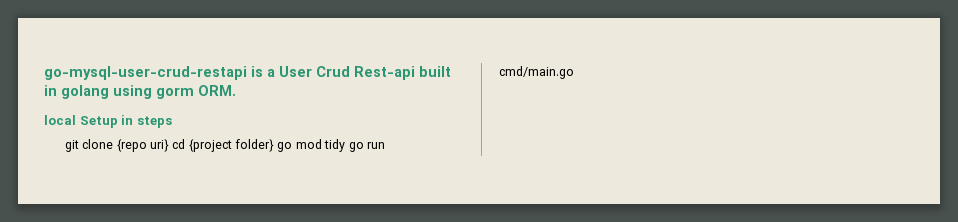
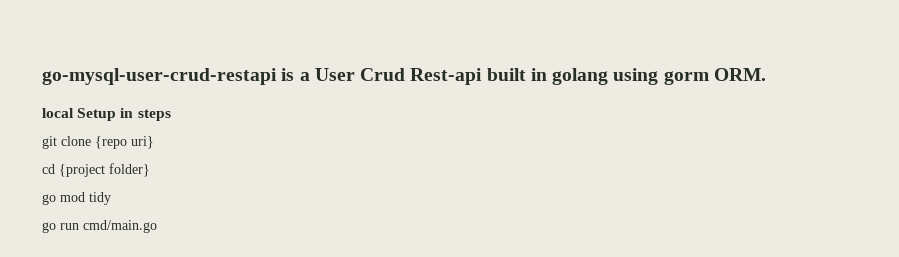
(169, 145) none -> (154, 142) //
(275, 145) none -> (150, 170) //
(346, 145) none -> (111, 198) //

